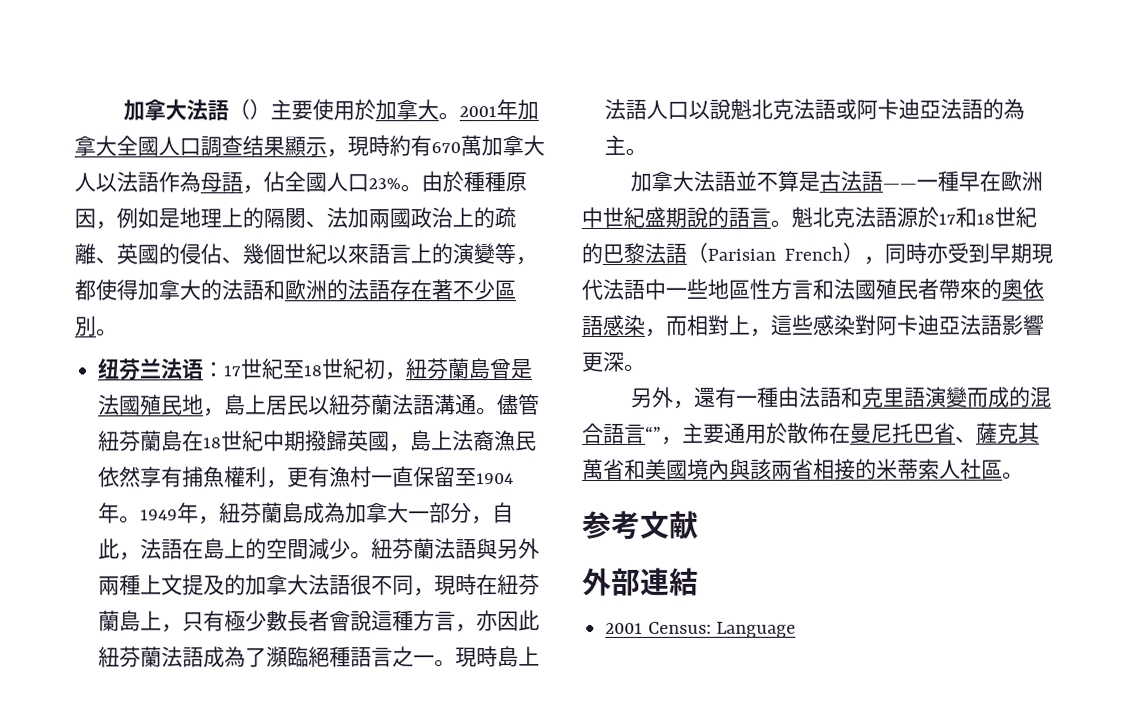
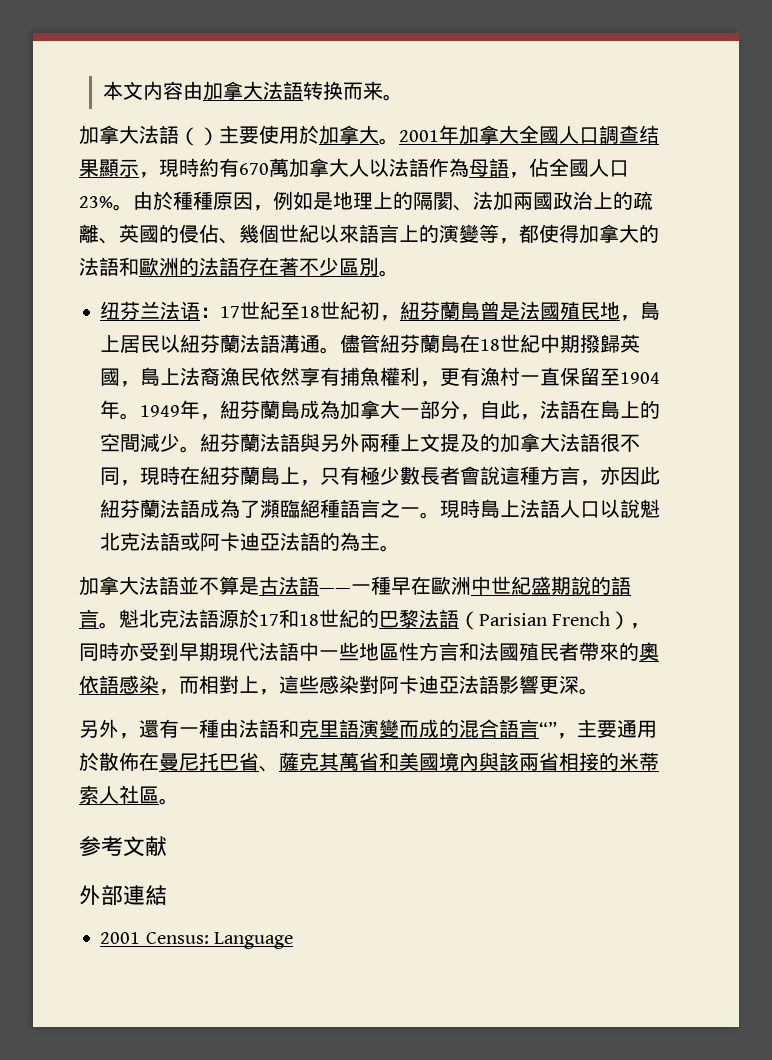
(122, 110) none -> [102,81,403,101] 本文内容由加拿大法語转换而来。 //

